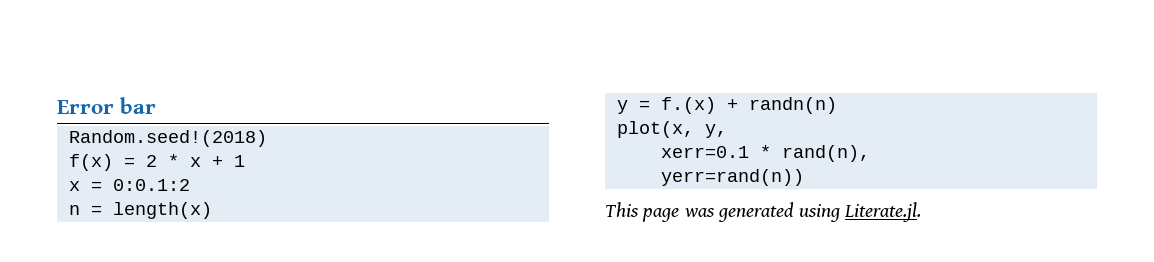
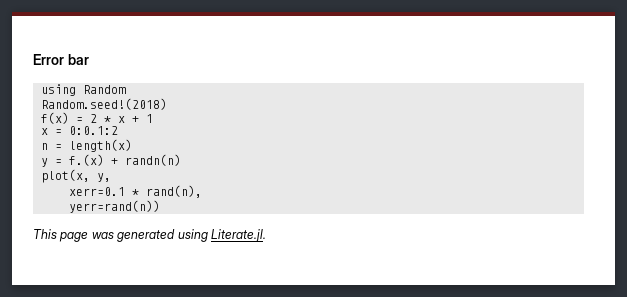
(157, 105) none -> [40,84,126,96] // using Random

